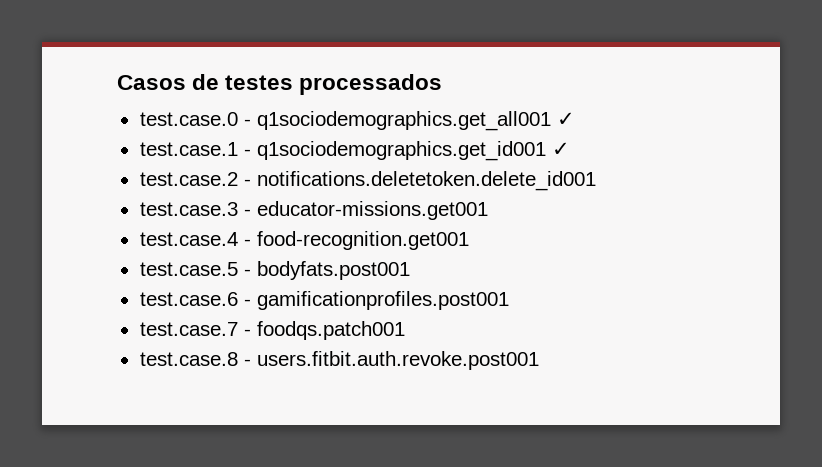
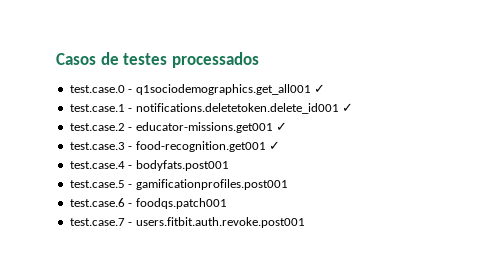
[256,141,546,161] q1sociodemographics.get_id001 -> [135,103,339,114] notifications.deletetoken.delete_id001
[256,171,596,191] notifications.deletetoken.delete_id001 -> [135,122,287,133] educator-missions.get001 ✓
[256,201,488,220] educator-missions.get001 -> [135,141,280,152] food-recognition.get001 ✓
[256,231,469,250] food-recognition.get001 -> [135,160,229,171] bodyfats.post001
[256,261,410,280] bodyfats.post001 -> [135,179,288,190] gamificationprofiles.post001
[256,291,509,310] gamificationprofiles.post001 -> [135,198,227,209] foodqs.patch001
[256,321,405,340] [139,352,251,366] foodqs.patch001 // test.case.8 - -> (133, 224) none

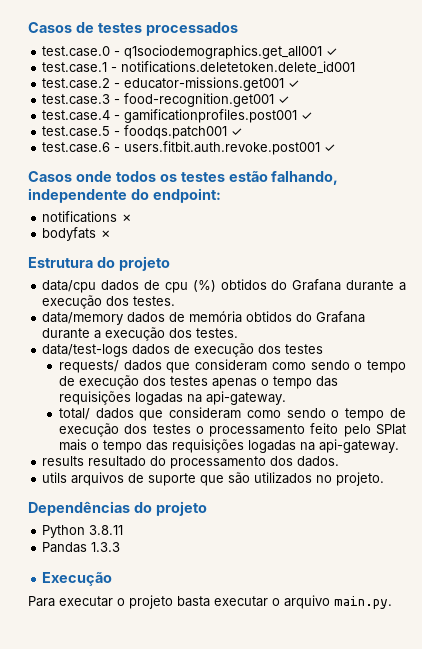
[341,103,353,112] ✓ -> (356, 67) none
[135,160,229,171] bodyfats.post001 -> [124,109,314,123] gamificationprofiles.post001 ✓
[135,179,288,190] gamificationprofiles.post001 -> [124,125,244,139] foodqs.patch001 ✓
[135,198,227,209] [69,217,305,228] foodqs.patch001 // test.case.7 - users.fitbit.auth.revoke.post001 -> [124,141,337,155] [28,171,339,185] [28,188,221,203] [42,211,134,223] [42,227,113,241] [28,256,170,271] [42,279,406,293] [42,295,176,309] [42,311,366,325] [42,327,239,341] [42,343,324,357] [58,359,406,373] [58,375,338,389] [58,391,286,405] [58,407,407,421] [58,423,407,437] [58,439,399,453] [42,456,340,469] [42,472,385,486] [28,501,207,516] [42,525,124,538] [42,542,121,553] [42,572,113,586] [28,595,392,609] users.fitbit.auth.revoke.post001 ✓ // Casos onde todos os testes estão falhando, independente do endpoint: // notifications ✗ // bodyfats ✗ // Estrutura do projeto // data/cpu dados de cpu (%) obtidos do Grafana durante a execução dos testes. // data/memory dados de memória obtidos do Grafana durante a execução dos testes. // data/test-logs dados de execução dos testes // requests/ dados que consideram como sendo o tempo de execução dos testes apenas o tempo das requisições logadas na api-gateway. // total/ dados que consideram como sendo o tempo de execução dos testes o processamento feito pelo SPlat mais o tempo das requisições logadas na api-gateway. // results resultado do processamento dos dados. // utils arquivos de suporte que são utilizados no projeto. // Dependências do projeto // Python 3.8.11 // Pandas 1.3.3 // Execução // Para executar o projeto basta executar o arquivo main.py.

